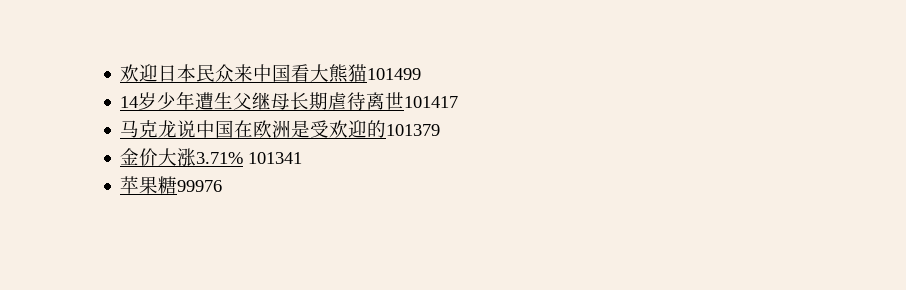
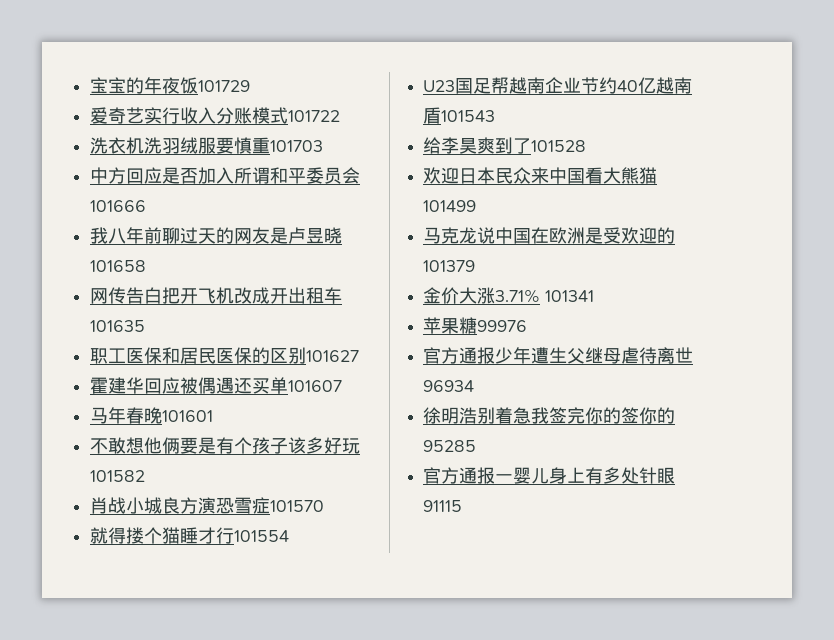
(120, 73) none -> [90,77,251,94] [90,107,341,124] [90,137,324,154] [90,167,361,184] [90,200,147,212] [90,227,343,244] [90,260,147,272] [90,287,343,304] [90,320,146,332] [90,347,360,364] [90,377,343,394] [90,407,214,424] [90,437,361,454] [90,470,146,482] [90,497,325,514] [90,527,290,544] [423,77,693,94] [423,107,496,124] [423,137,587,154] 宝宝的年夜饭101729 // 爱奇艺实行收入分账模式101722 // 洗衣机洗羽绒服要慎重101703 // 中方回应是否加入所谓和平委员会101666 // 我八年前聊过天的网友是卢昱晓101658 // 网传告白把开飞机改成开出租车101635 // 职工医保和居民医保的区别101627 // 霍建华回应被偶遇还买单101607 // 马年春晚101601 // 不敢想他俩要是有个孩子该多好玩101582 // 肖战小城良方演恐雪症101570 // 就得搂个猫睡才行101554 // U23国足帮越南企业节约40亿越南盾101543 // 给李昊爽到了101528 //
[120,91,459,110] // 14岁少年遭生父继母长期虐待离世101417 -> (477, 206) none
(223, 186) none -> [423,347,694,364] [423,380,475,392] [423,407,676,424] [423,440,477,452] [423,467,676,484] [423,500,463,512] // 官方通报少年遭生父继母虐待离世96934 // 徐明浩别着急我签完你的签你的95285 // 官方通报一婴儿身上有多处针眼91115

